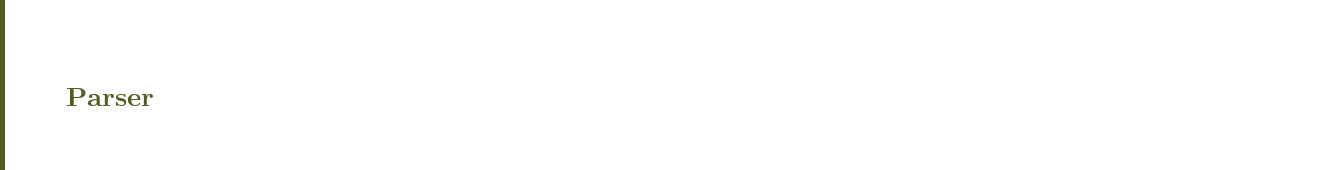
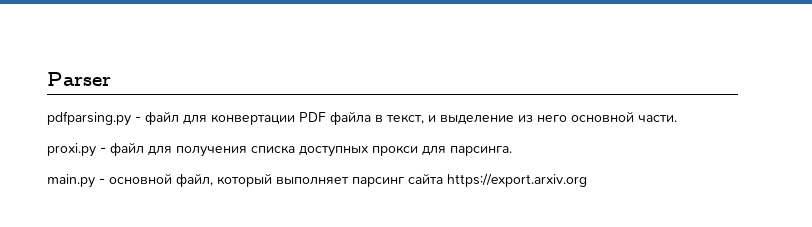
(154, 97) none -> [47,111,677,126] [47,142,512,157] [47,173,587,188] // pdfparsing.py - файл для конвертации PDF файла в текст, и выделение из него основной части. // proxi.py - файл для получения списка доступных прокси для парсинга. // main.py - основной файл, который выполняет парсинг сайта https://export.arxiv.org

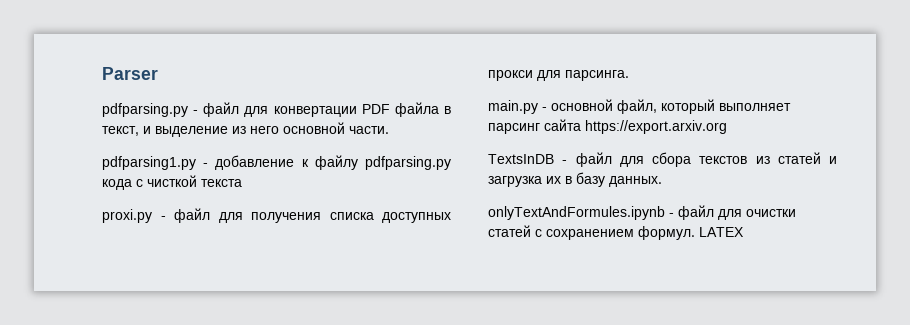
(677, 118) none -> [102,155,451,170] [102,175,242,190] // pdfparsing1.py - добавление к файлу pdfparsing.py кода с чисткой текста
(587, 180) none -> [488,152,837,167] [488,172,662,187] [488,205,796,220] [488,225,744,240] // TextsInDB - файл для сбора текстов из статей и загрузка их в базу данных. // onlyTextAndFormules.ipynb - файл для очистки статей с сохранением формул. LATEX

